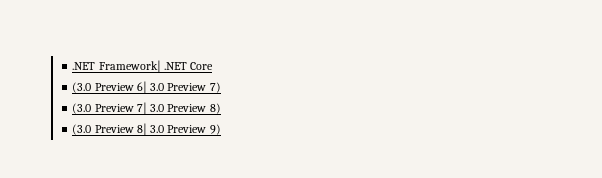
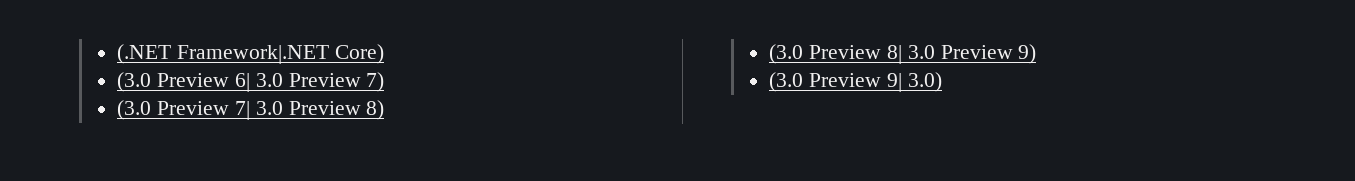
[72,60,214,72] .NET Framework| .NET Core -> [117,44,384,64] (.NET Framework|.NET Core)
(221, 129) none -> [769,72,942,92] // (3.0 Preview 9| 3.0)

